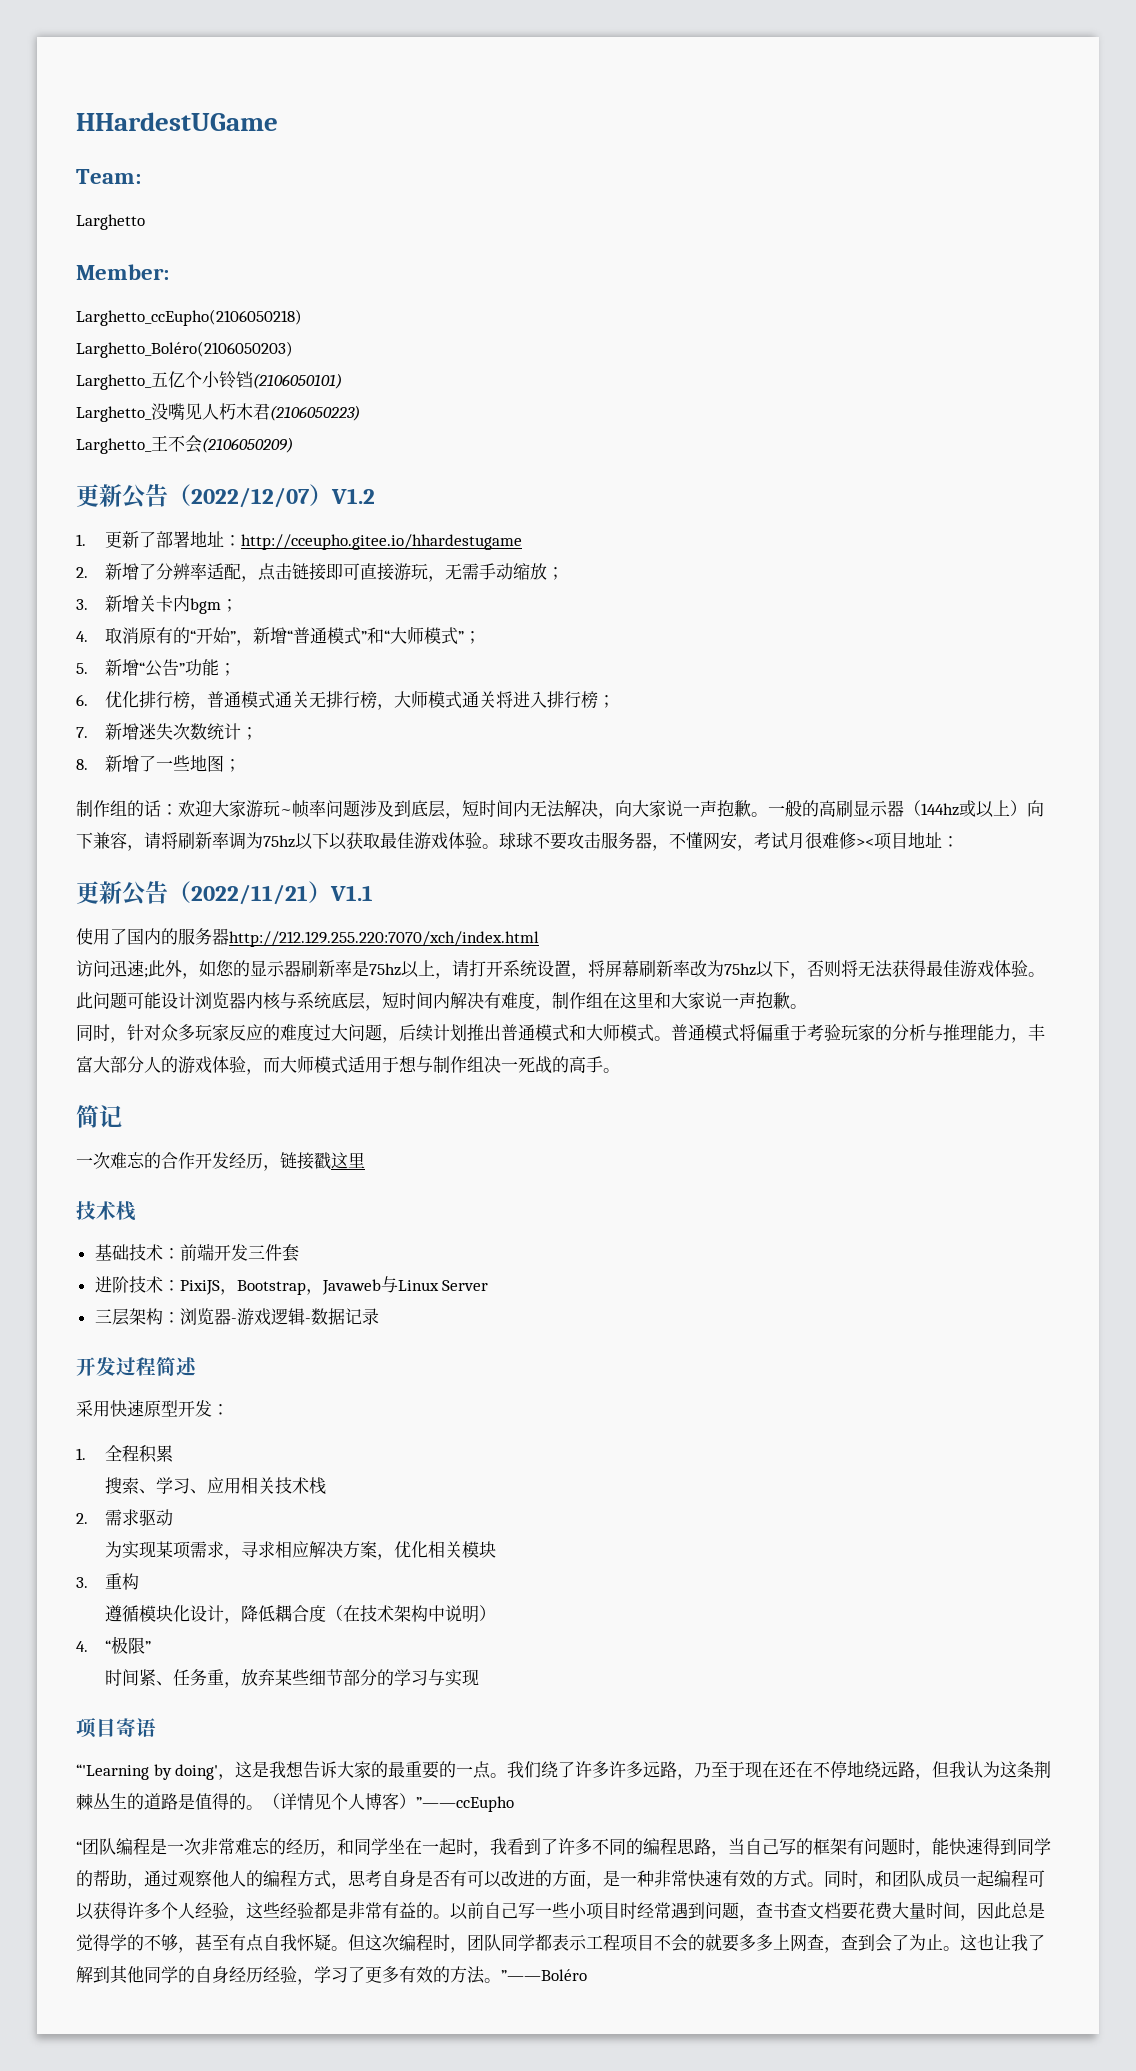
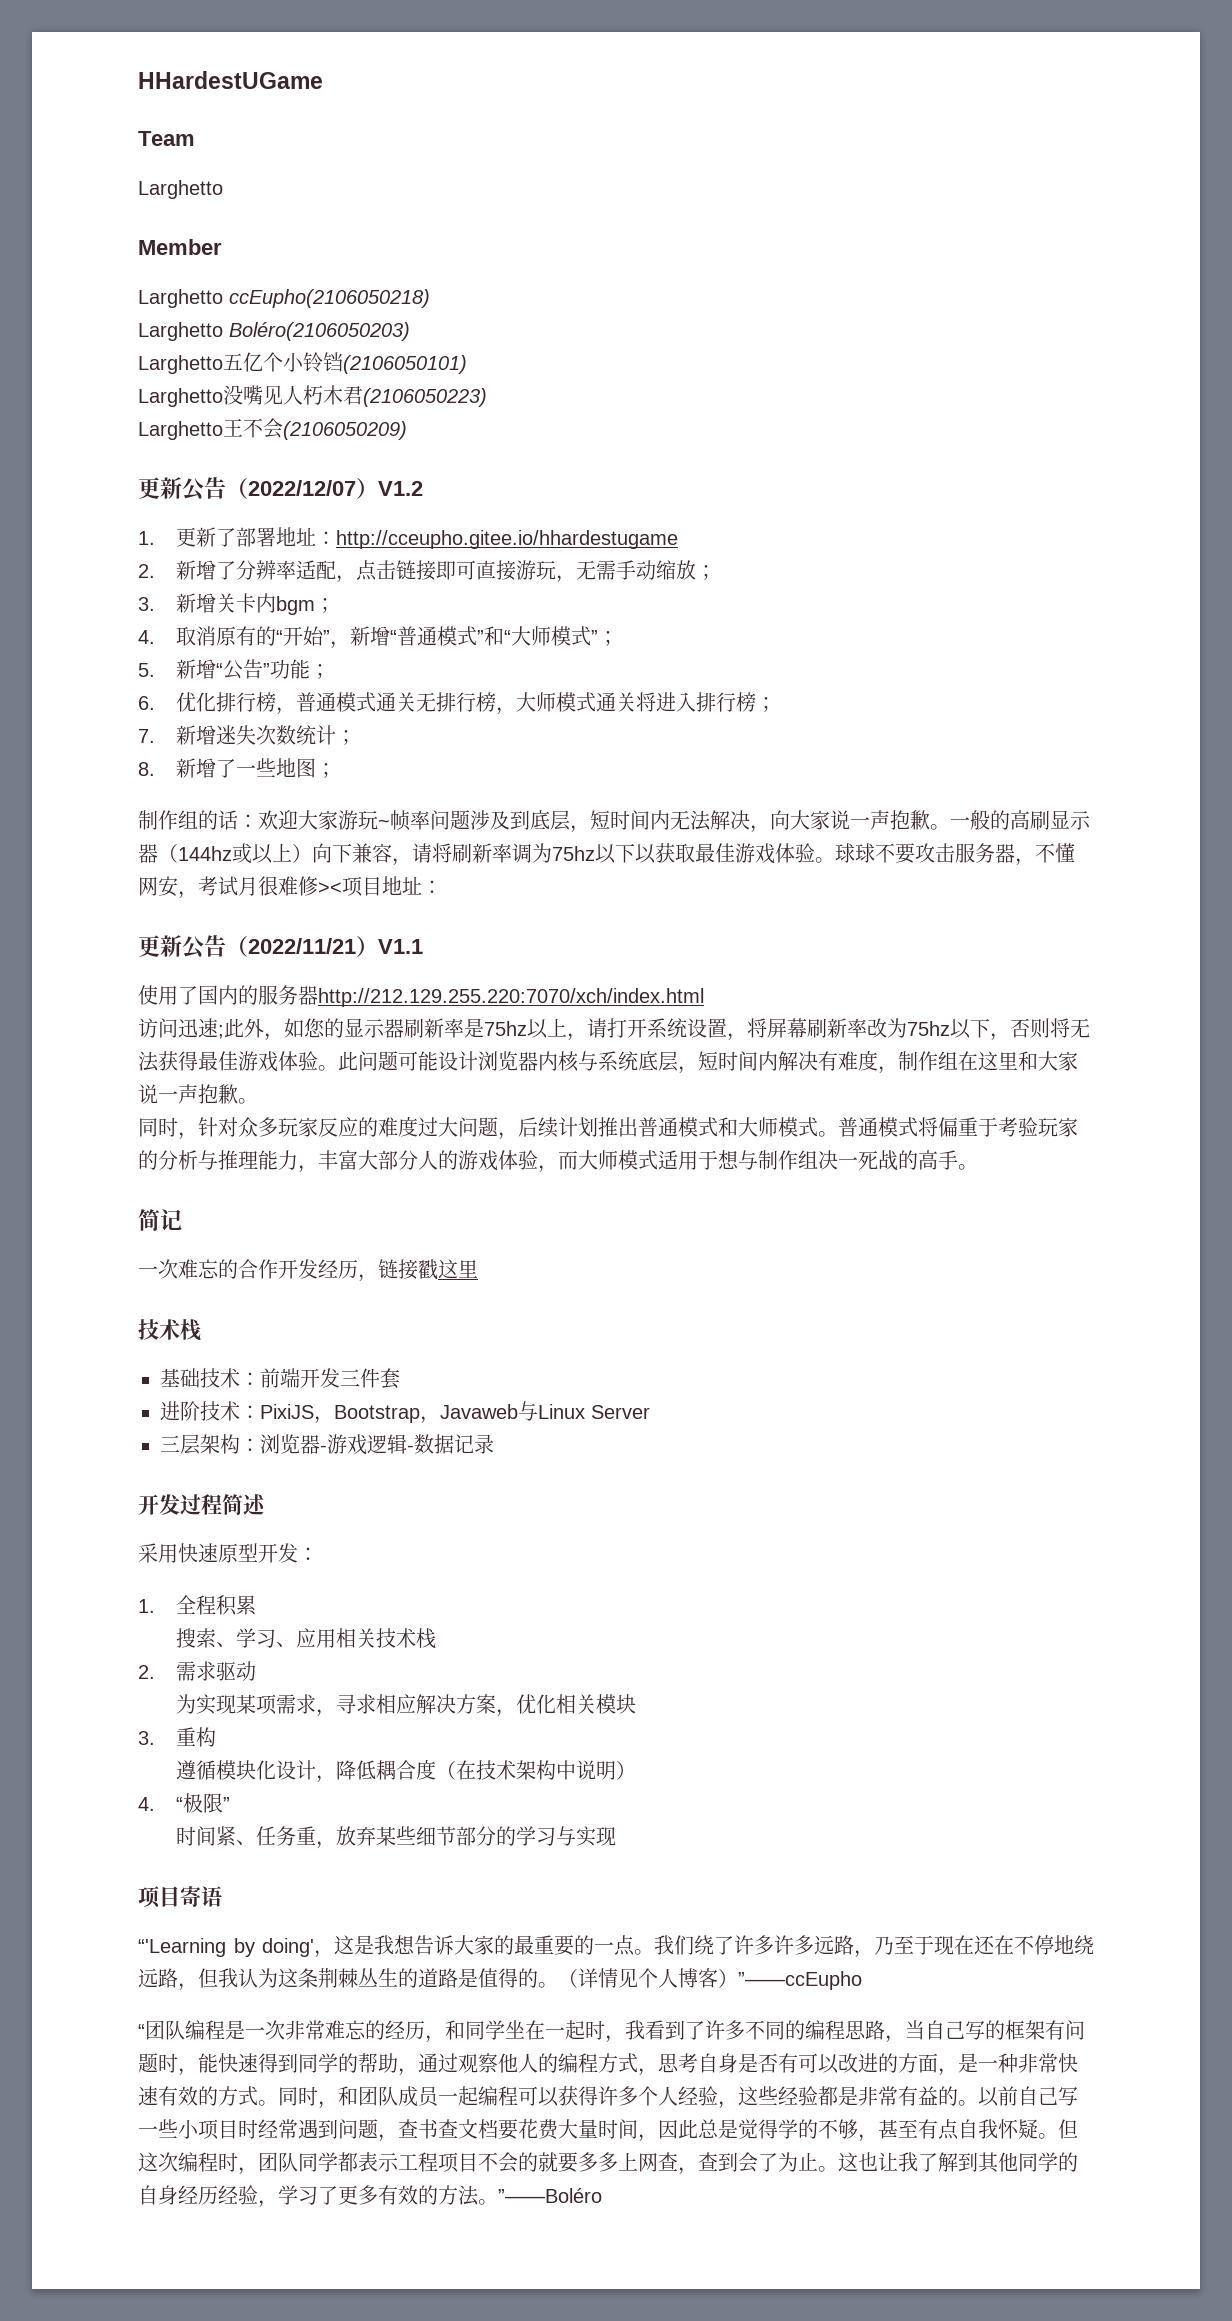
[76,169,141,184] Team: -> [138,131,195,146] Team
[76,264,169,280] [76,309,302,326] [76,341,293,358] [76,374,152,390] Member: // Larghetto_ccEupho(2106050218) // Larghetto_Boléro(2106050203) // Larghetto_ -> [138,239,222,255] [138,289,430,308] [138,322,410,341] [138,355,223,374] Member // Larghetto ccEupho(2106050218) // Larghetto Boléro(2106050203) // Larghetto
[76,406,152,422] Larghetto_ -> [138,388,223,407] Larghetto
[76,438,152,454] Larghetto_ -> [138,421,223,440] Larghetto

